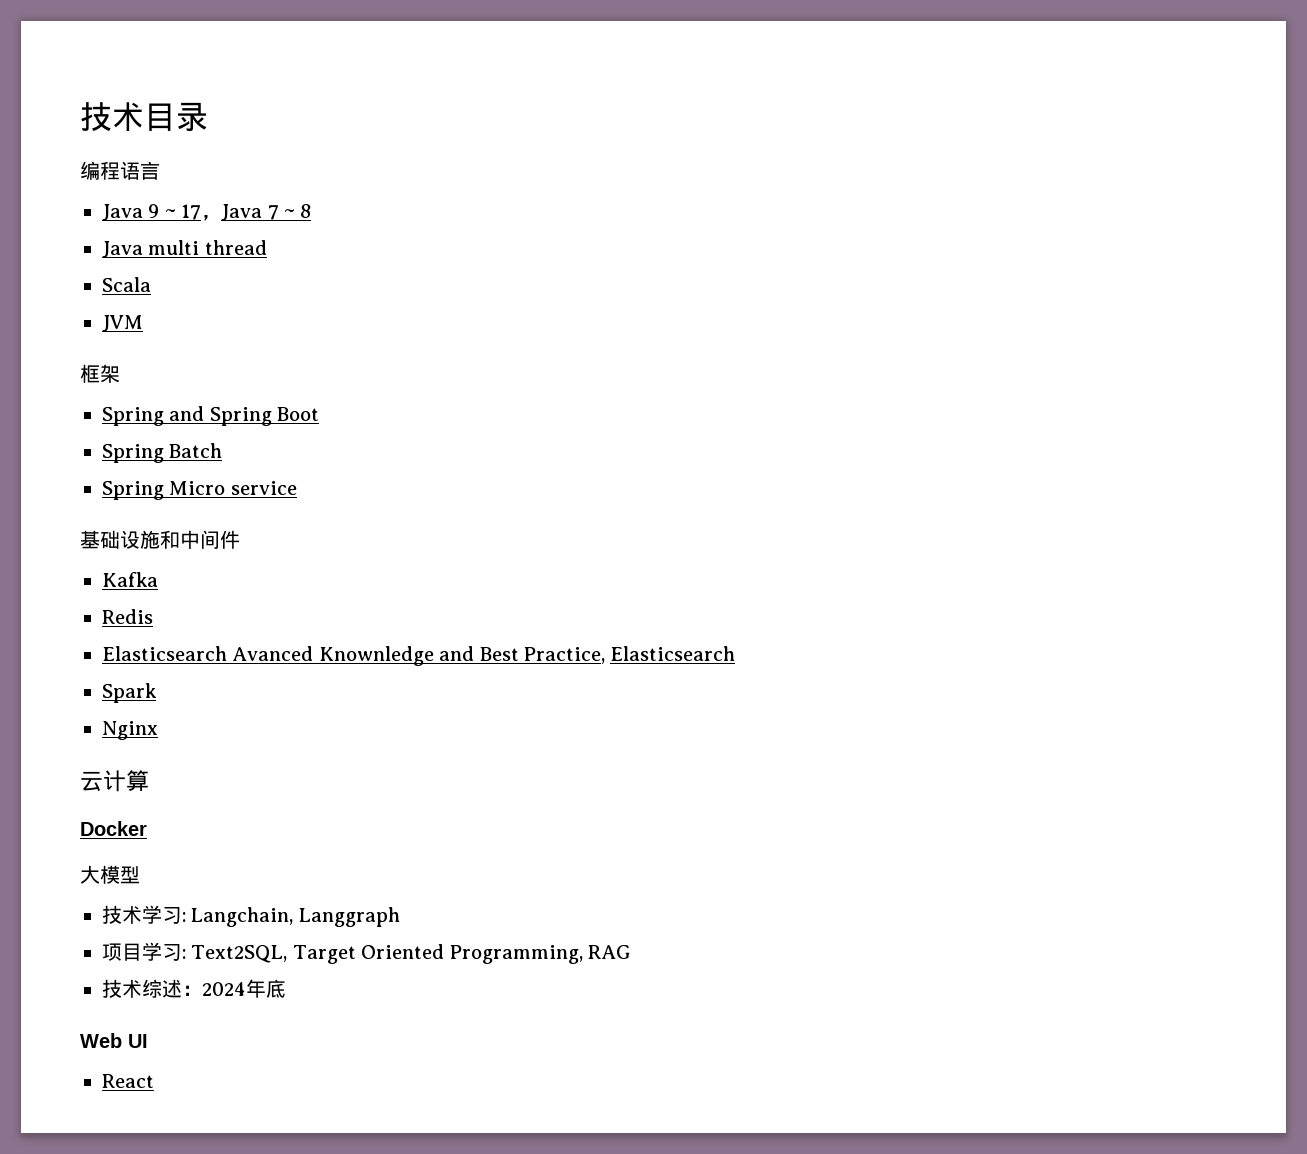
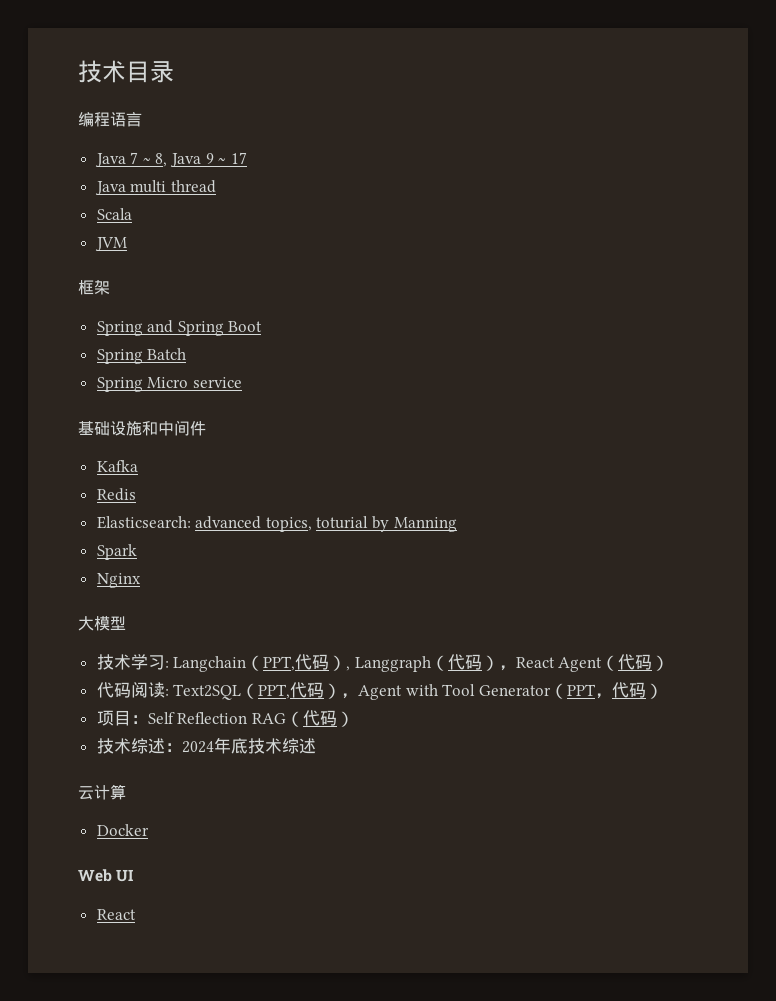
(143, 212) none -> [130,152,202,167] 7 ~ 8, Java
[201,204,312,221] ，Java 7 ~ 8 -> (247, 158) none
[102,646,736,666] Elasticsearch Avanced Knownledge and Best Practice, Elasticsearch -> [96,516,457,532] Elasticsearch: advanced topics, toturial by Manning
[80,770,149,792] [80,821,147,836] // 云计算 // Docker -> (141, 580) none
[191,907,400,927] [102,942,583,964] Langchain, Langgraph // 项目学习: Text2SQL, Target Oriented Programming, -> [173,654,670,672] [96,682,664,700] [96,710,248,726] Langchain（PPT,代码）, Langgraph（代码），React Agent（代码） // 代码阅读: Text2SQL（PPT,代码），Agent with Tool Generator（PPT，代码） // 项目：Self Reflection
(630, 952) none -> [285,710,354,727] （代码）
(286, 988) none -> [247,738,316,754] [78,784,126,800] [96,824,149,836] 技术综述 // 云计算 // Docker

